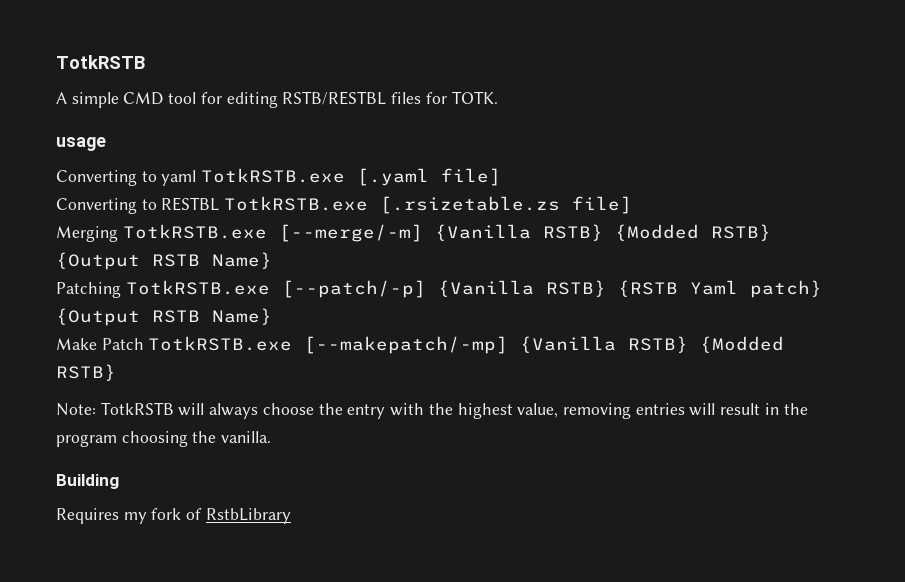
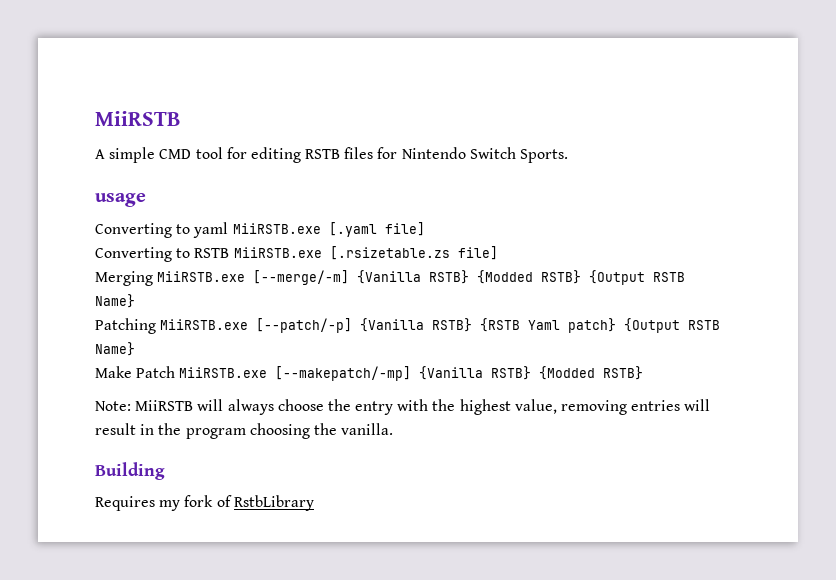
[56,55,145,69] TotkRSTB -> [95,111,181,126] MiiRSTB
[282,91,387,105] RSTB/RESTBL -> [305,149,341,159] RSTB
[451,91,498,104] TOTK. -> [401,147,569,163] Nintendo Switch Sports.
[201,168,346,183] TotkRSTB.exe -> [232,223,321,234] MiiRSTB.exe
[161,196,369,211] RESTBL TotkRSTB.exe -> [194,247,322,258] RSTB MiiRSTB.exe
[122,224,267,239] TotkRSTB.exe -> [157,271,246,282] MiiRSTB.exe
[125,280,270,295] TotkRSTB.exe -> [160,319,249,330] MiiRSTB.exe
[148,336,293,351] TotkRSTB.exe -> [179,367,268,378] MiiRSTB.exe
[100,402,174,415] TotkRSTB -> [135,400,194,411] MiiRSTB

